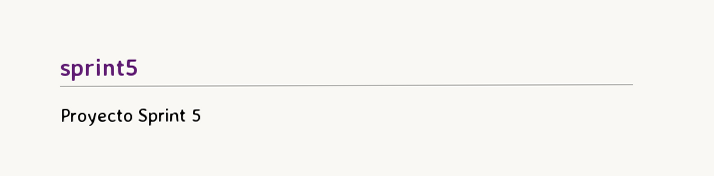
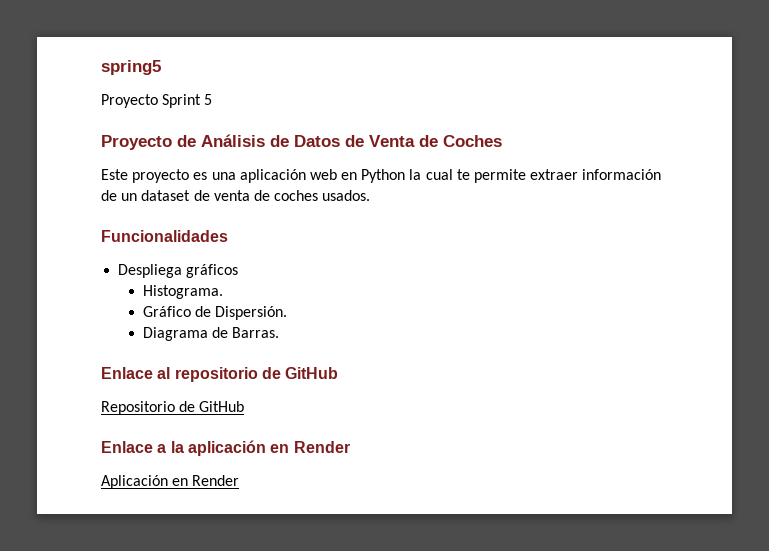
[59,58,138,81] sprint5 -> [101,60,161,75] spring5
(203, 115) none -> [101,134,502,150] [101,169,662,183] [101,190,371,201] [101,230,228,242] [118,264,239,278] [143,285,224,299] [143,306,288,320] [143,327,280,341] [101,367,339,382] [101,401,245,415] [101,440,350,456] [101,475,240,489] // Proyecto de Análisis de Datos de Venta de Coches // Este proyecto es una aplicación web en Python la cual te permite extraer información de un dataset de venta de coches usados. // Funcionalidades // Despliega gráficos // Histograma. // Gráfico de Dispersión. // Diagrama de Barras. // Enlace al repositorio de GitHub // Repositorio de GitHub // Enlace a la aplicación en Render // Aplicación en Render

